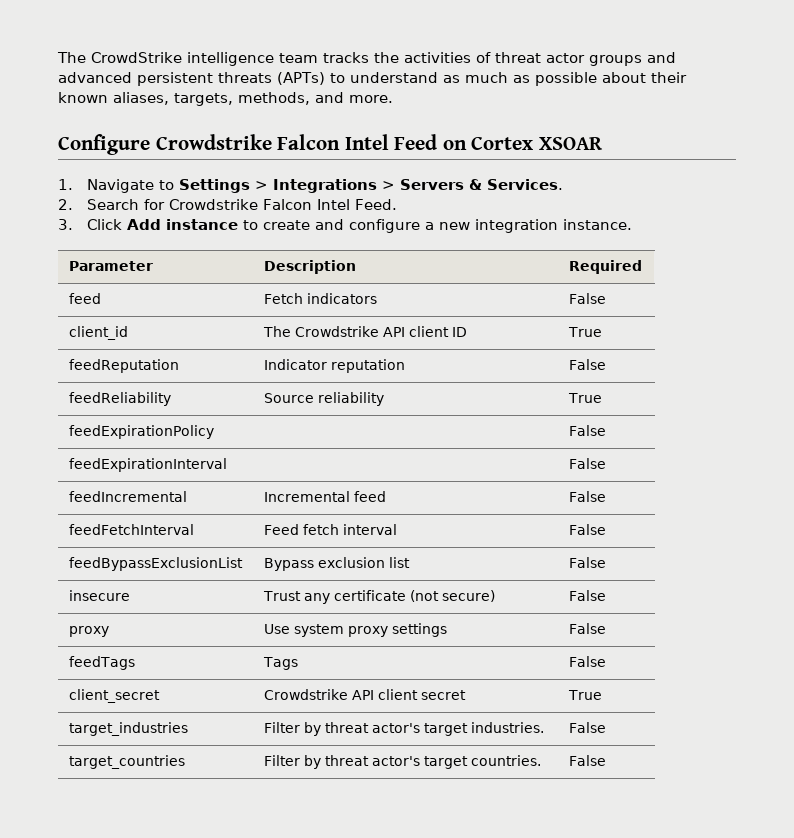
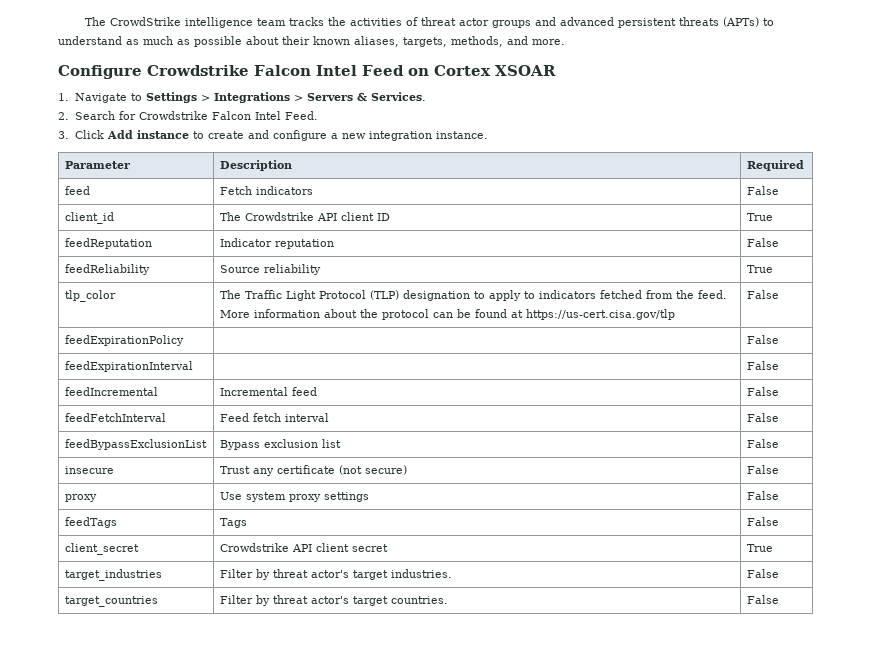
(602, 398) none -> [64,290,116,302] [219,290,727,301] [219,309,675,320] [746,290,779,299] // tlp_color | The Traffic Light Protocol (TLP) designation to apply to indicators fetched from the feed. More information about the protocol can be found at https://us-cert.cisa.gov/tlp | False

